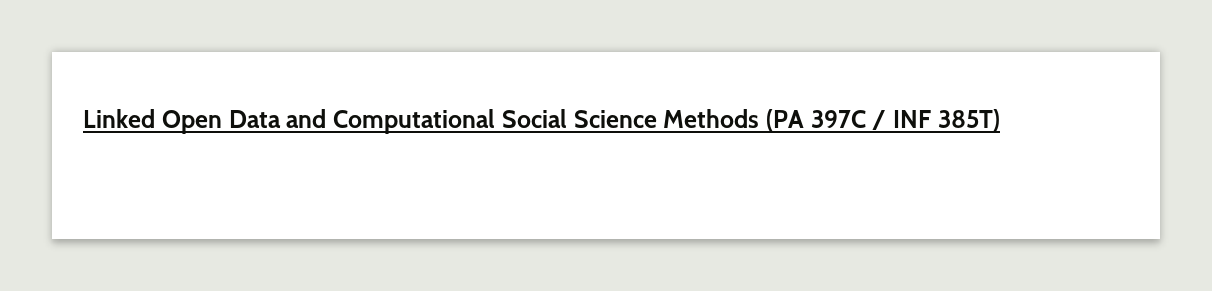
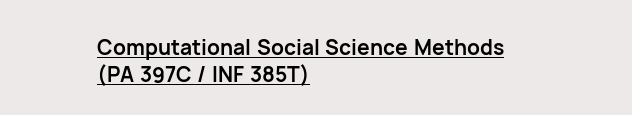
[83,109,327,134] Linked Open Data and -> (97, 49) none

